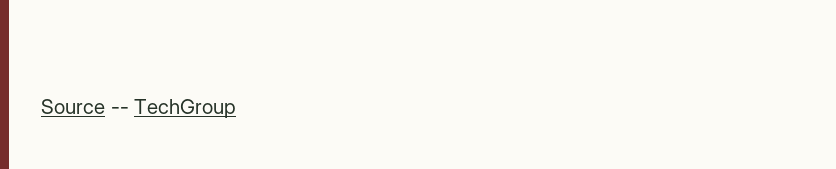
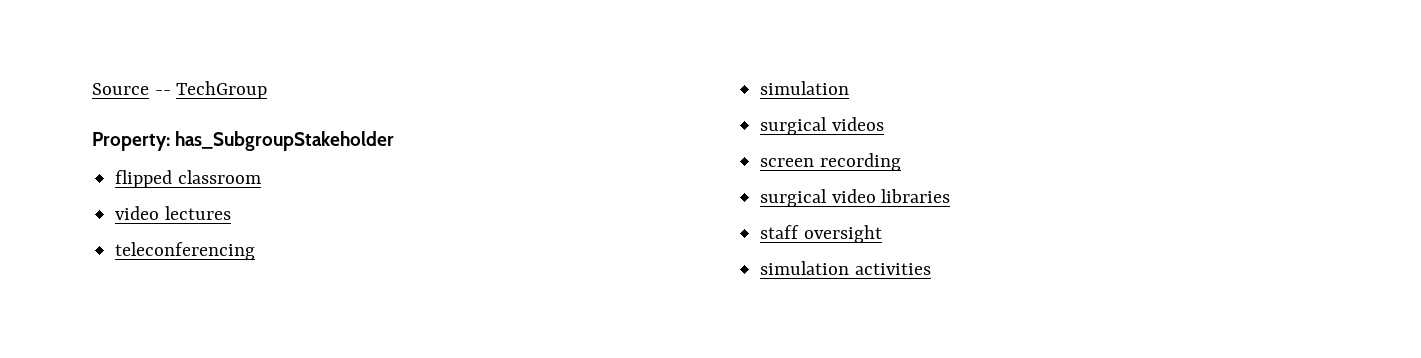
(237, 108) none -> [92,131,395,151] [115,170,261,188] [115,206,231,220] [115,242,256,260] [760,81,850,95] [760,117,884,135] [760,153,901,171] [760,189,951,207] [760,225,882,243] [760,261,931,275] // Property: has_SubgroupStakeholder // flipped classroom // video lectures // teleconferencing // simulation // surgical videos // screen recording // surgical video libraries // staff oversight // simulation activities

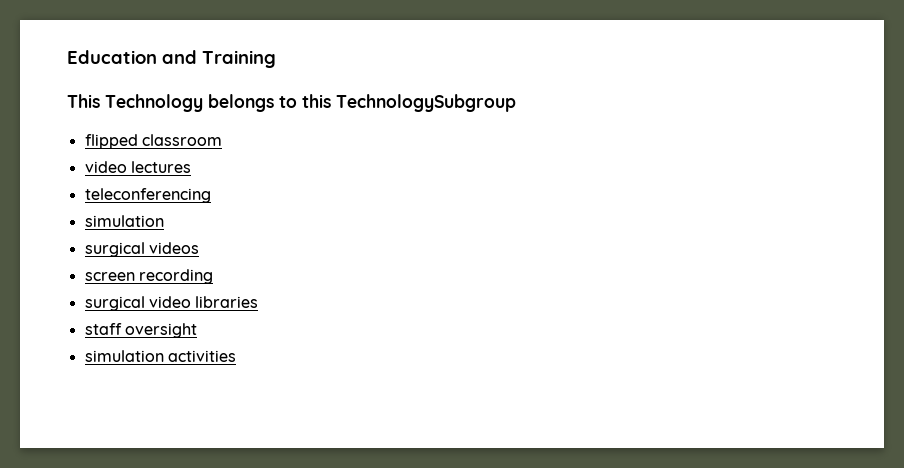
[92,81,268,99] [92,131,395,151] Source -- TechGroup // Property: has_SubgroupStakeholder -> [67,50,276,68] [67,94,516,112] Education and Training // This Technology belongs to this TechnologySubgroup

